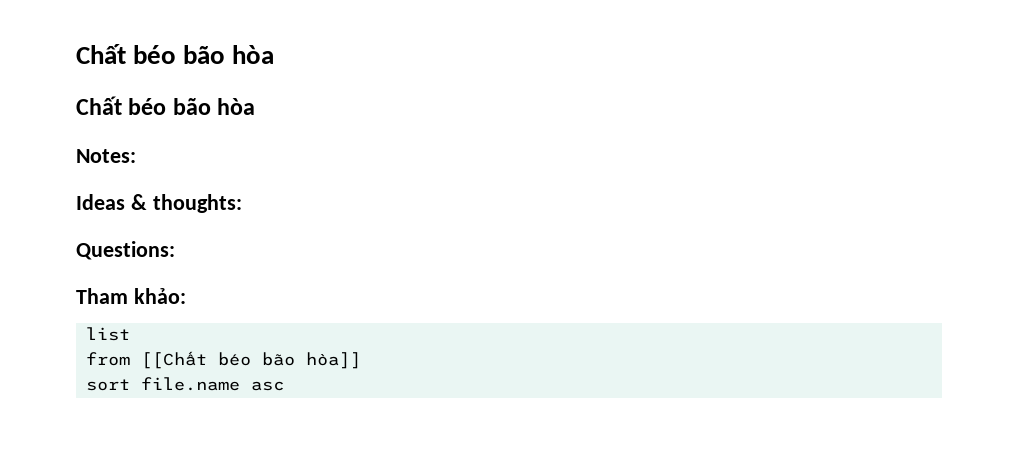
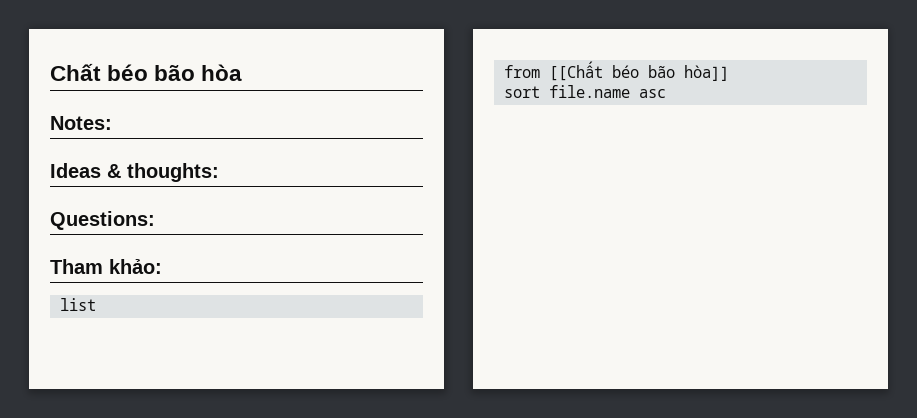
[76,44,275,64] [76,96,256,115] Chất béo bão hòa // Chất béo bão hòa -> [50,63,243,81] Chất béo bão hòa

